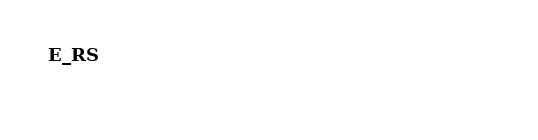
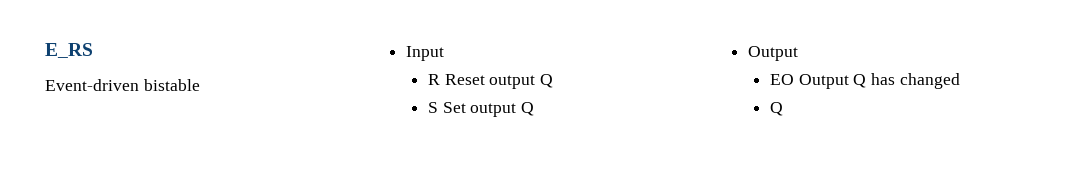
(99, 56) none -> [45,79,200,91] [406,46,445,61] [427,74,554,89] [427,102,535,117] [748,46,799,61] [769,73,960,89] [769,102,783,116] // Event-driven bistable // Input // R Reset output Q // S Set output Q // Output // EO Output Q has changed // Q

